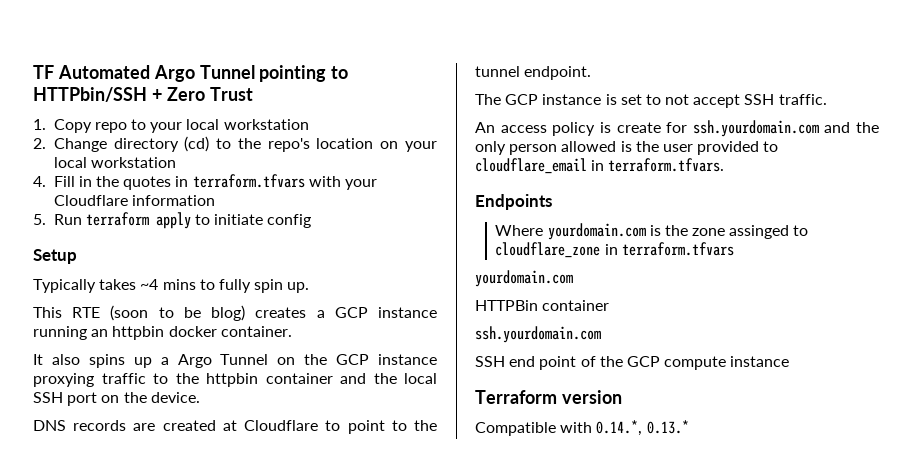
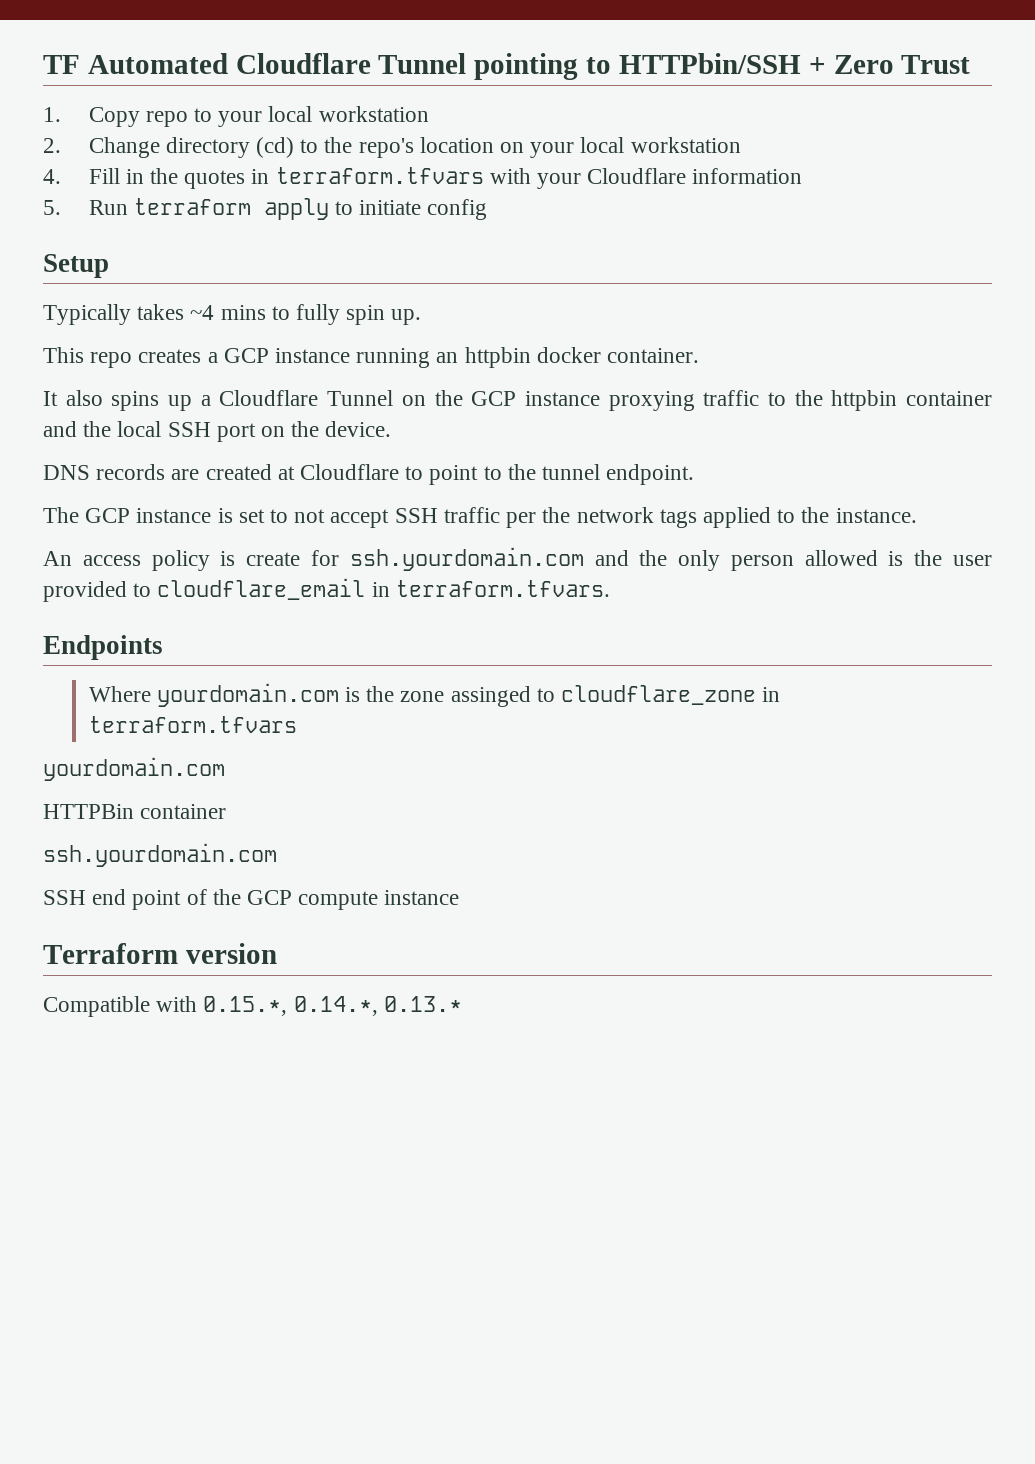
[153,65,195,82] Argo -> [235,53,371,74] Cloudflare
[72,305,246,321] RTE (soon to be blog) -> [90,352,133,368] repo
[177,354,212,368] Argo -> [219,390,319,406] Cloudflare
[778,94,827,105] traffic. -> [443,507,917,528] traffic per the network tags applied to the instance.
(593, 427) none -> [203,996,288,1016] 0.15.*,

